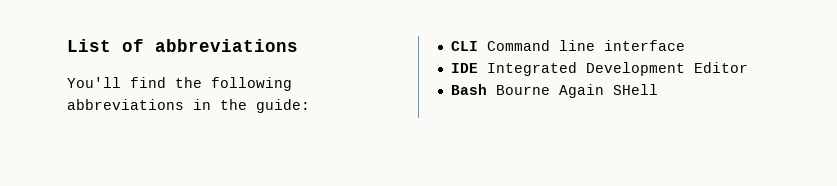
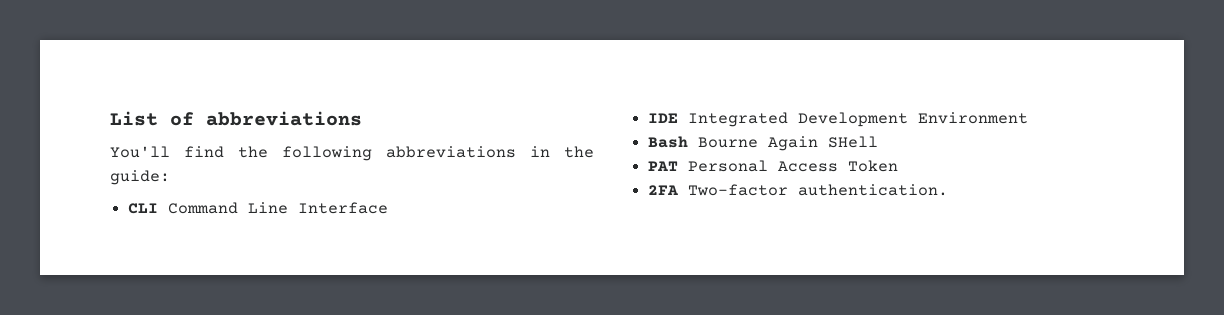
[558,40,685,51] line interface -> [248,202,389,214] Line Interface
[693,62,748,73] Editor -> [918,112,1029,124] Environment
(658, 89) none -> [648,160,899,172] [648,184,949,196] // PAT Personal Access Token // 2FA Two-factor authentication.

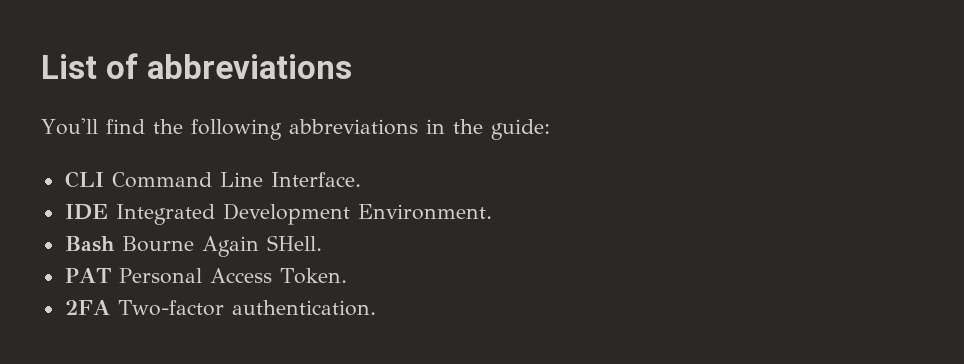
[298,202,389,214] Interface -> [270,172,361,187] Interface.
[918,112,1029,124] Environment -> [357,204,492,220] Environment.
[828,136,879,148] SHell -> [266,235,322,251] SHell.
[848,160,899,172] Token -> [279,268,347,284] Token.

